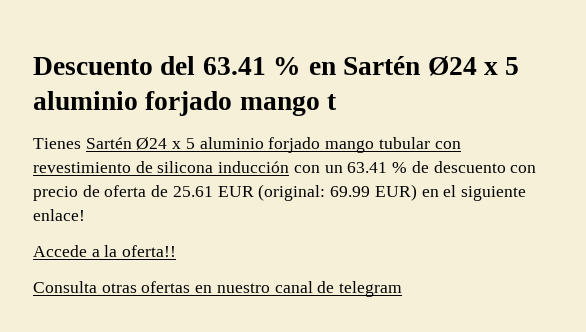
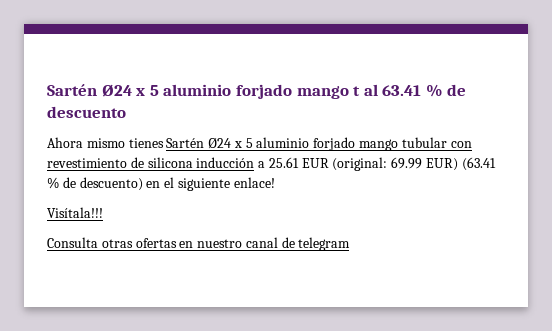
[33,56,336,75] Descuento del 63.41 % en -> (47, 90) none
[33,138,81,149] // Tienes -> [363,84,467,97] [47,106,126,118] [47,137,164,148] al 63.41 % de descuento // Ahora mismo tienes
[293,161,537,173] [33,185,169,201] con un 63.41 % de descuento con precio de oferta de -> [258,161,266,168] a
(417, 192) none -> [461,157,496,171] [47,177,143,191] (63.41 % de descuento)
[33,245,177,257] Accede a la oferta!! -> [47,207,103,218] Visítala!!!

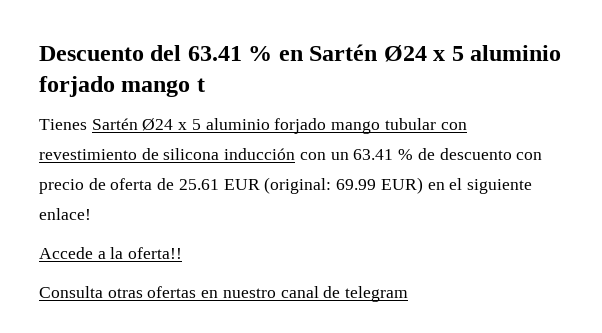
(47, 90) none -> [39,45,303,61] Descuento del 63.41 % en
[363,84,467,97] [47,106,126,118] [47,137,164,148] al 63.41 % de descuento // Ahora mismo tienes -> [39,119,87,130] // Tienes
[258,161,266,168] a -> [299,148,543,160] [39,178,175,194] con un 63.41 % de descuento con precio de oferta de
[461,157,496,171] [47,177,143,191] (63.41 % de descuento) -> (423, 185) none
[47,207,103,218] Visítala!!! -> [39,247,183,259] Accede a la oferta!!

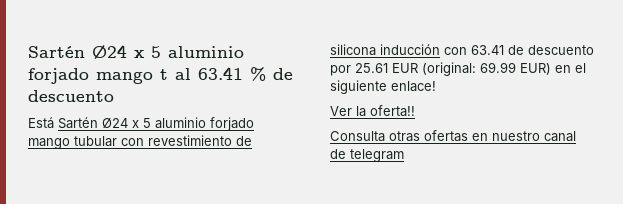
[39,45,303,61] Descuento del 63.41 % en -> (28, 52) none
[39,119,87,130] // Tienes -> [175,67,293,81] [28,90,114,102] [28,117,54,129] al 63.41 % de descuento // Está
[330,148,543,160] [39,178,175,194] un 63.41 % de descuento con precio de oferta de -> [471,45,594,55] [330,65,351,76] 63.41 de descuento por
[39,247,106,259] Accede a -> [330,106,352,116] Ver

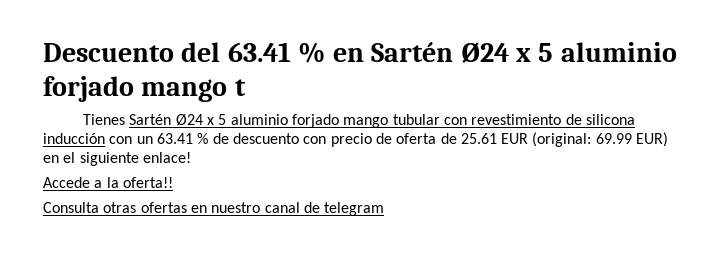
(28, 52) none -> [43,42,364,63] Descuento del 63.41 % en
[175,67,293,81] [28,90,114,102] [28,117,54,129] al 63.41 % de descuento // Está -> [83,114,126,125] // Tienes
[471,45,594,55] [330,65,351,76] 63.41 de descuento por -> [136,133,457,147] un 63.41 % de descuento con precio de oferta de
[330,106,352,116] Ver -> [43,177,103,188] Accede a

